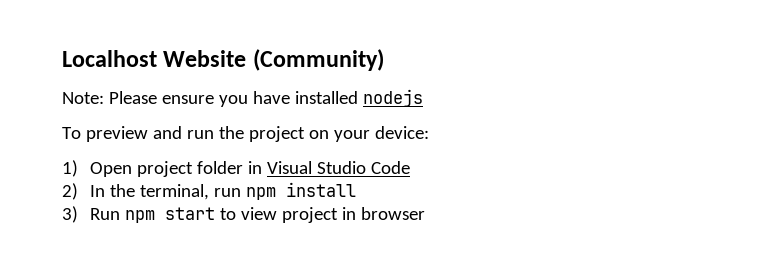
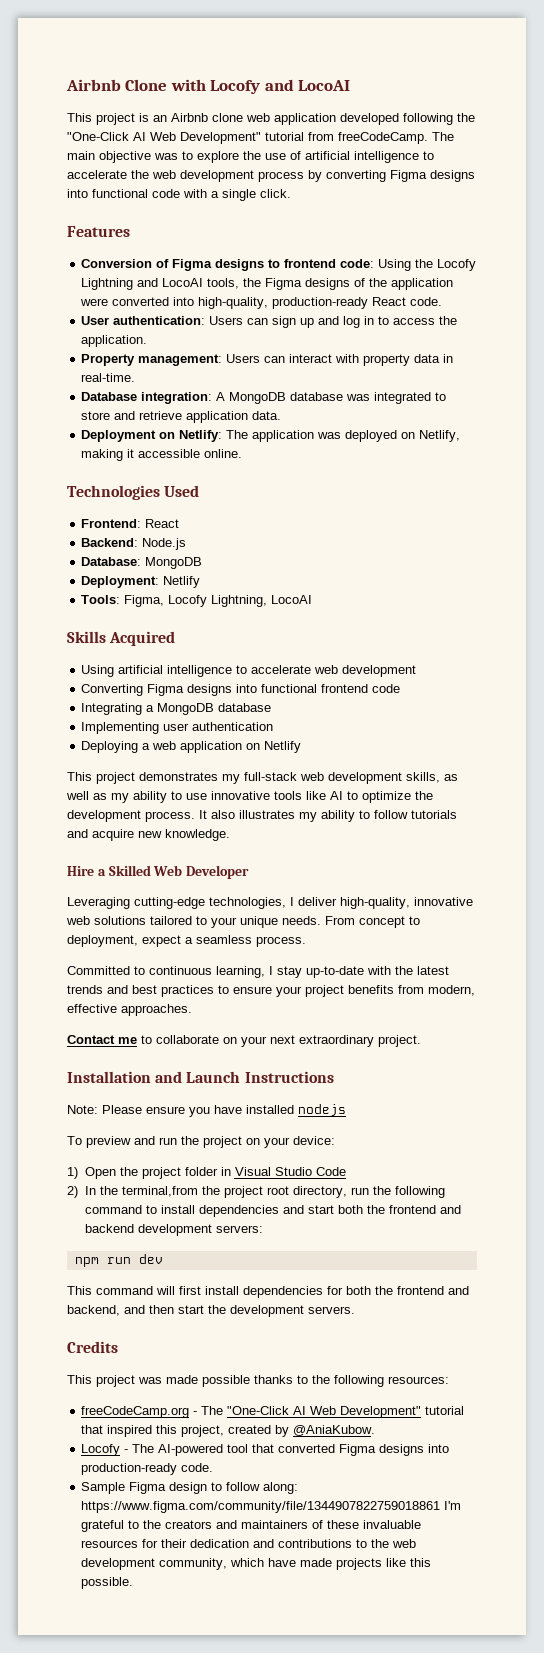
[62,49,384,71] Localhost Website (Community) -> [66,79,351,94] [67,113,475,125] [67,132,454,144] [67,151,434,163] [67,170,475,182] [67,189,291,201] [67,226,130,237] [81,259,477,271] [81,278,454,290] [80,297,443,309] [81,316,458,328] [81,335,148,347] [81,354,454,366] [81,373,136,382] [81,392,447,404] [81,411,282,423] [81,430,461,442] [81,449,243,461] [67,485,200,500] [81,519,180,528] [81,538,187,550] [81,557,203,569] [81,576,201,588] [81,595,313,607] [67,631,176,646] [81,665,417,677] [81,684,401,696] [81,703,272,715] [81,722,274,734] [81,741,302,753] [67,772,458,784] [66,791,433,803] [67,810,457,822] [67,829,230,841] [67,865,250,879] [67,897,473,909] [66,916,420,928] [67,935,306,947] [67,966,449,978] [67,985,475,997] [67,1004,192,1016] [67,1035,421,1047] [67,1071,334,1083] Airbnb Clone with Locofy and LocoAI // This project is an Airbnb clone web application developed following the "One-Click AI Web Development" tutorial from freeCodeCamp. The main objective was to explore the use of artificial intelligence to accelerate the web development process by converting Figma designs into functional code with a single click. // Features // Conversion of Figma designs to frontend code: Using the Locofy Lightning and LocoAI tools, the Figma designs of the application were converted into high-quality, production-ready React code. // User authentication: Users can sign up and log in to access the application. // Property management: Users can interact with property data in real-time. // Database integration: A MongoDB database was integrated to store and retrieve application data. // Deployment on Netlify: The application was deployed on Netlify, making it accessible online. // Technologies Used // Frontend: React // Backend: Node.js // Database: MongoDB // Deployment: Netlify // Tools: Figma, Locofy Lightning, LocoAI // Skills Acquired // Using artificial intelligence to accelerate web development // Converting Figma designs into functional frontend code // Integrating a MongoDB database // Implementing user authentication // Deploying a web application on Netlify // This project demonstrates my full-stack web development skills, as well as my ability to use innovative tools like AI to optimize the development process. It also illustrates my ability to follow tutorials and acquire new knowledge. // Hire a Skilled Web Developer // Leveraging cutting-edge technologies, I deliver high-quality, innovative web solutions tailored to your unique needs. From concept to deployment, expect a seamless process. // Committed to continuous learning, I stay up-to-date with the latest trends and best practices to ensure your project benefits from modern, effective approaches. // Contact me to collaborate on your next extraordinary project. // Installation and Launch Instructions
(132, 169) none -> [119,1167,138,1176] the
[139,182,356,200] [62,206,425,223] terminal, run npm install // 3) Run npm start to view project in browser -> [121,1186,445,1198] [84,1205,461,1217] [84,1224,263,1236] [74,1254,163,1267] [67,1286,469,1298] [67,1305,355,1317] [67,1341,118,1353] [67,1375,449,1387] [81,1406,465,1418] [81,1425,376,1437] [81,1444,450,1456] [81,1463,214,1475] [81,1482,299,1494] [81,1501,462,1513] [81,1520,422,1532] [81,1539,417,1548] [81,1558,432,1570] [81,1577,134,1589] terminal,from the project root directory, run the following command to install dependencies and start both the frontend and backend development servers: // npm run dev // This command will first install dependencies for both the frontend and backend, and then start the development servers. // Credits // This project was made possible thanks to the following resources: // freeCodeCamp.org - The "One-Click AI Web Development" tutorial that inspired this project, created by @AniaKubow. // Locofy - The AI-powered tool that converted Figma designs into production-ready code. // Sample Figma design to follow along: https://www.figma.com/community/file/1344907822759018861 I'm grateful to the creators and maintainers of these invaluable resources for their dedication and contributions to the web development community, which have made projects like this possible.

